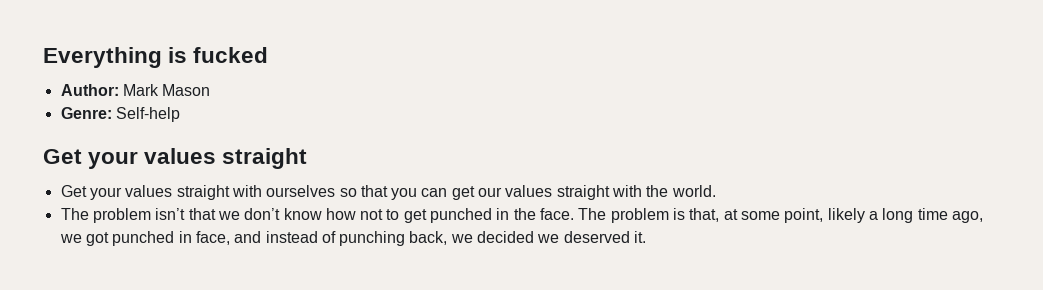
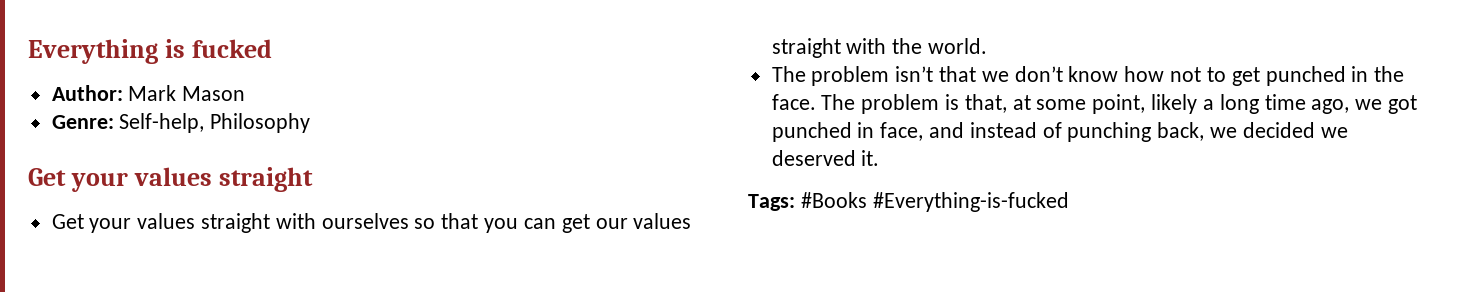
[115,107,180,122] Self-help -> [119,113,311,133] Self-help, Philosophy
(647, 237) none -> [748,192,1069,212] // Tags: #Books #Everything-is-fucked

